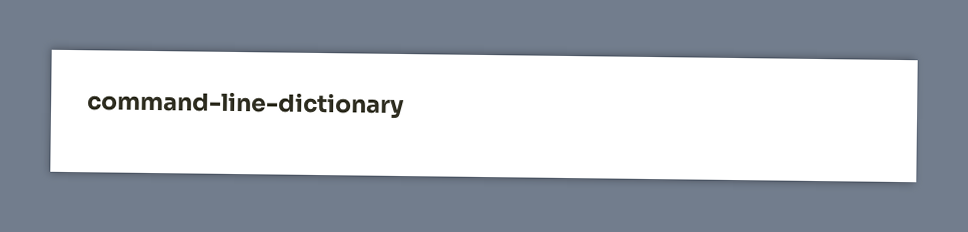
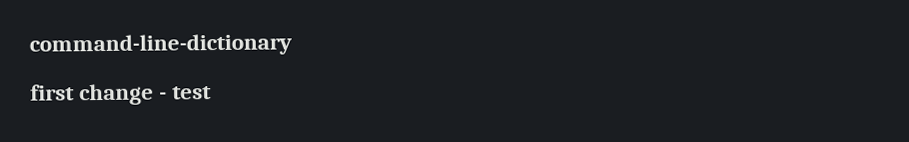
(405, 105) none -> [30,83,213,106] // first change - test

